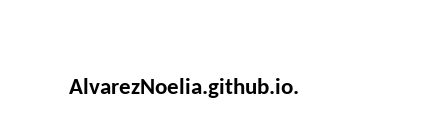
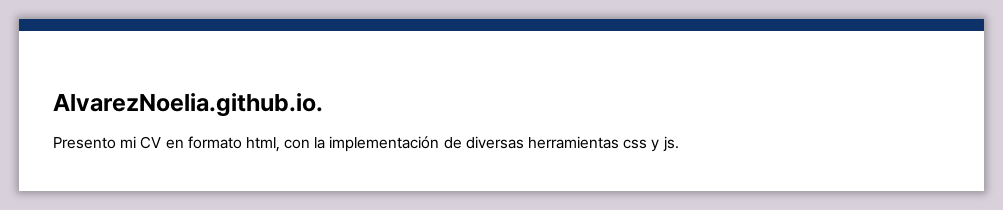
(299, 88) none -> [53,136,679,152] // Presento mi CV en formato html, con la implementación de diversas herramientas css y js.

